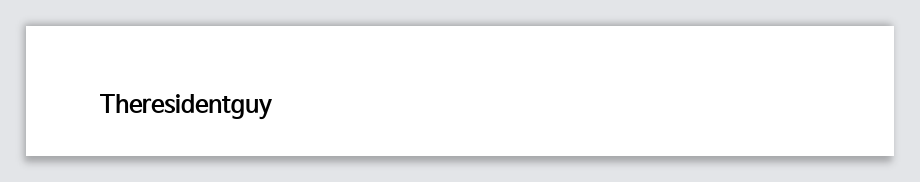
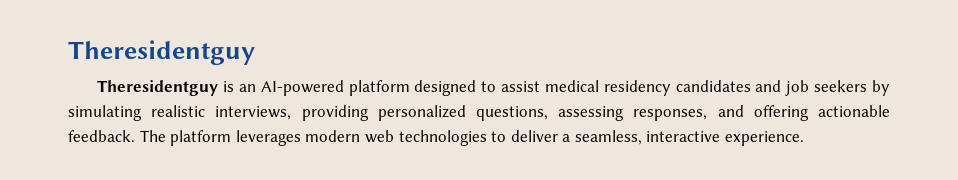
[100,94,272,120] Theresidentguy -> [68,40,255,65] [97,80,891,96] [68,105,891,121] [68,130,805,146] Theresidentguy // Theresidentguy is an AI-powered platform designed to assist medical residency candidates and job seekers by simulating realistic interviews, providing personalized questions, assessing responses, and offering actionable feedback. The platform leverages modern web technologies to deliver a seamless, interactive experience.

